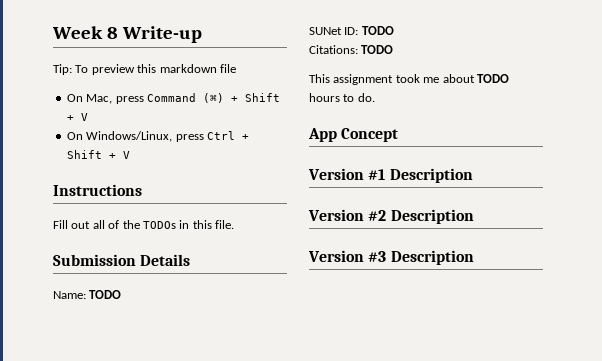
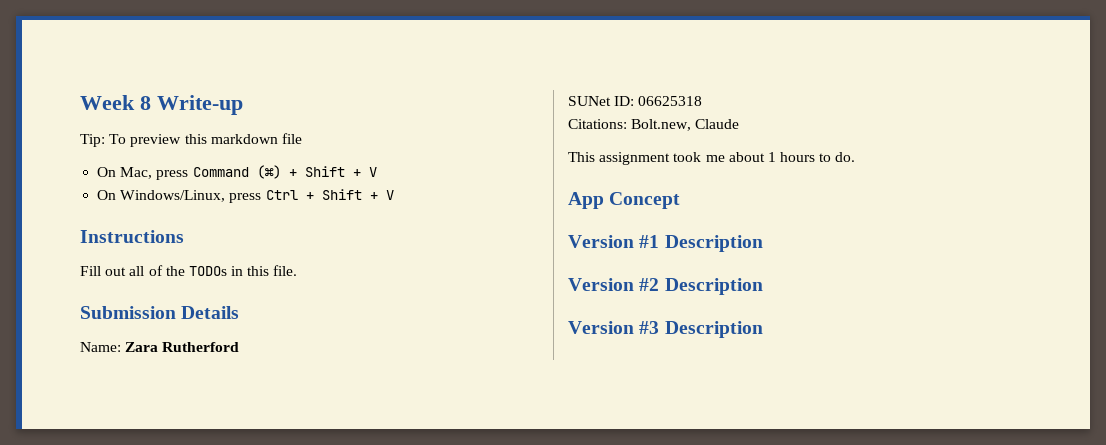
[89,290,122,299] TODO -> [125,342,240,352] Zara Rutherford
[361,26,394,35] TODO -> [638,96,703,106] 06625318
[361,45,394,54] TODO -> [631,119,740,131] Bolt.new, Claude
[476,74,509,83] TODO -> [767,152,776,162] 1

